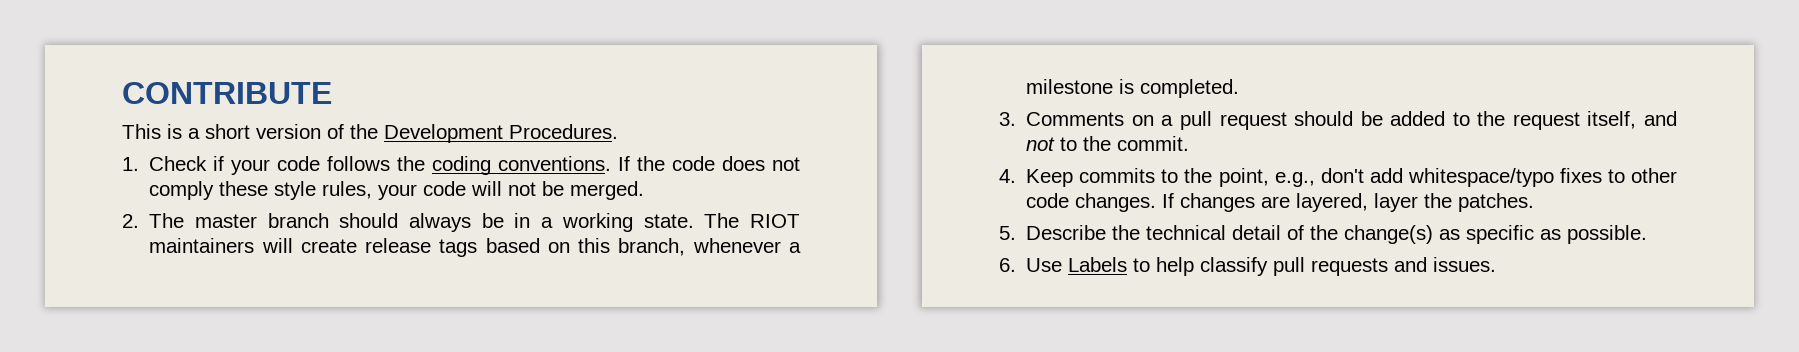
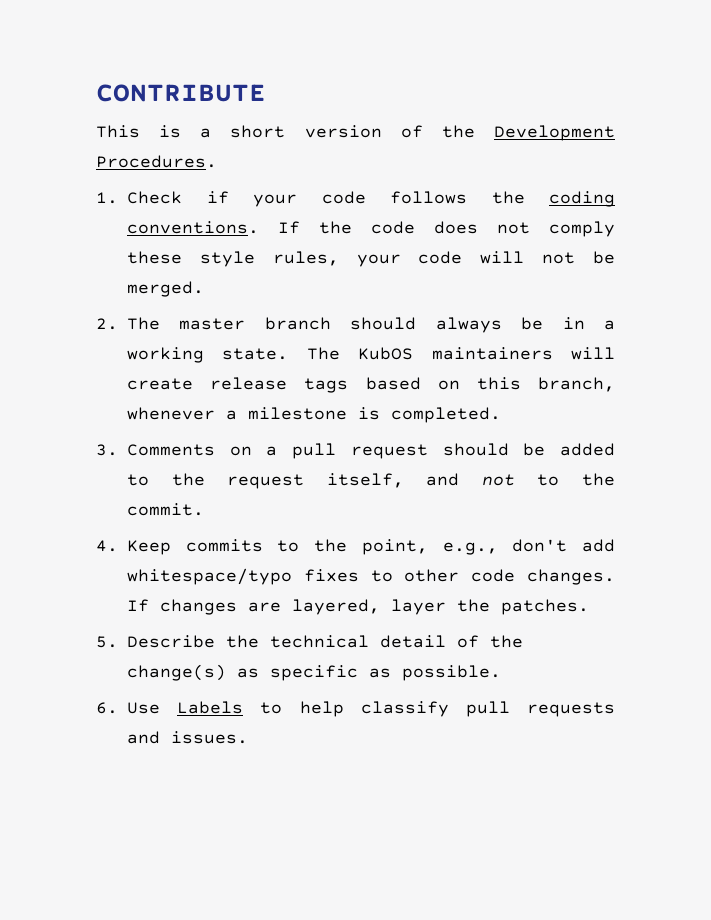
[750,214,800,228] RIOT -> [358,347,414,360] KubOS

